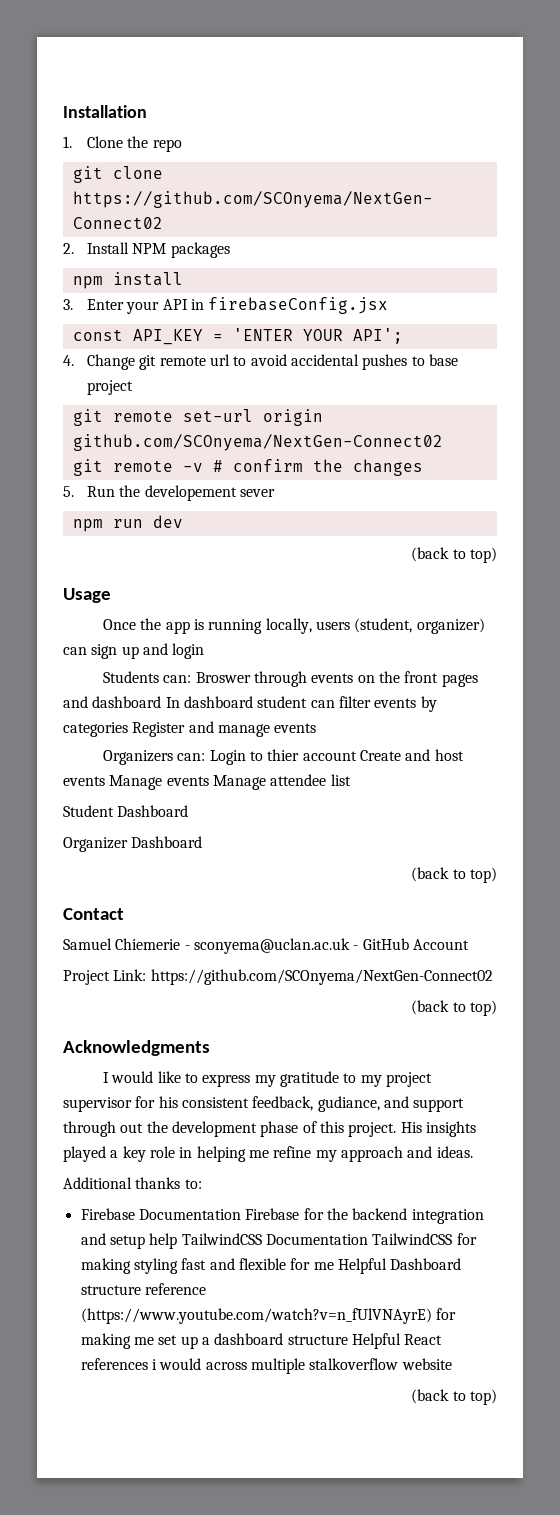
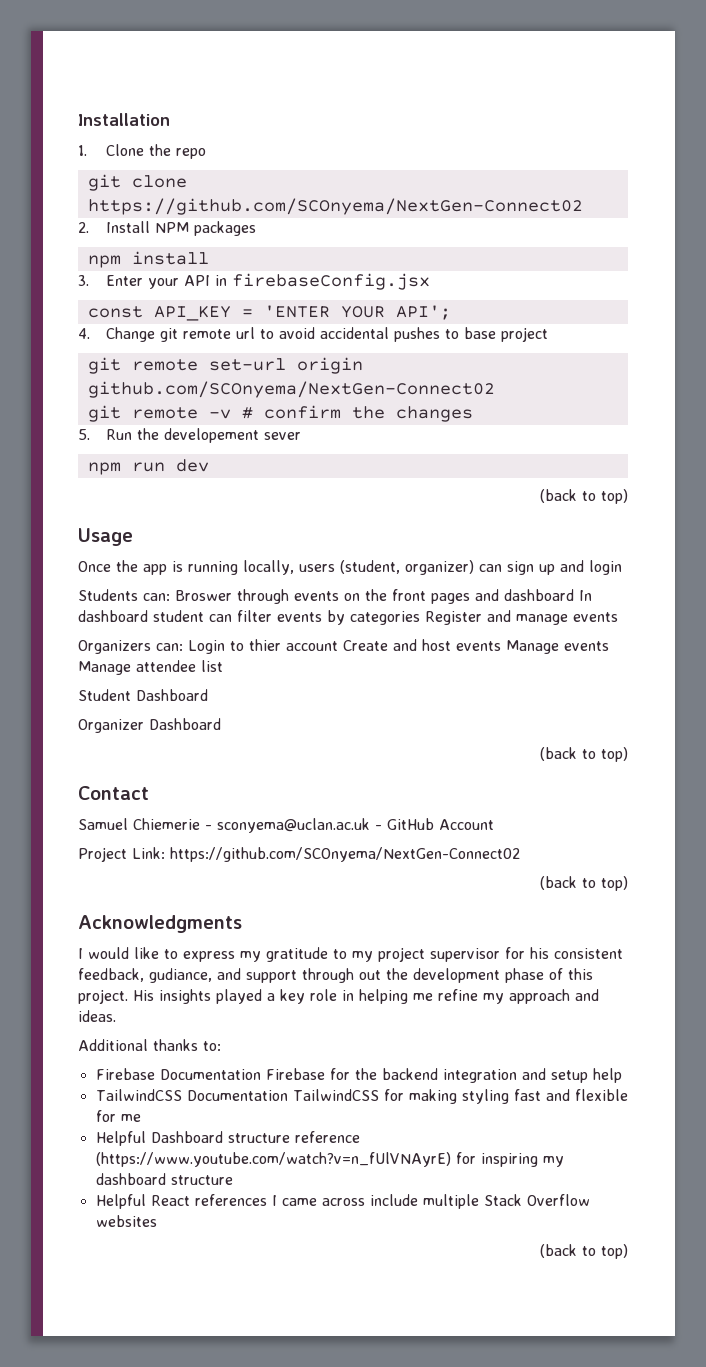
(178, 1241) none -> (622, 1075) //
(334, 1266) none -> (141, 1118) //
[80,1333,210,1349] making me set up a -> [480,1153,564,1167] inspiring my
(348, 1340) none -> (233, 1180) //
[151,1358,452,1374] i would across multiple stalkoverflow website -> [271,1194,590,1209] [95,1215,157,1227] I came across include multiple Stack Overflow websites

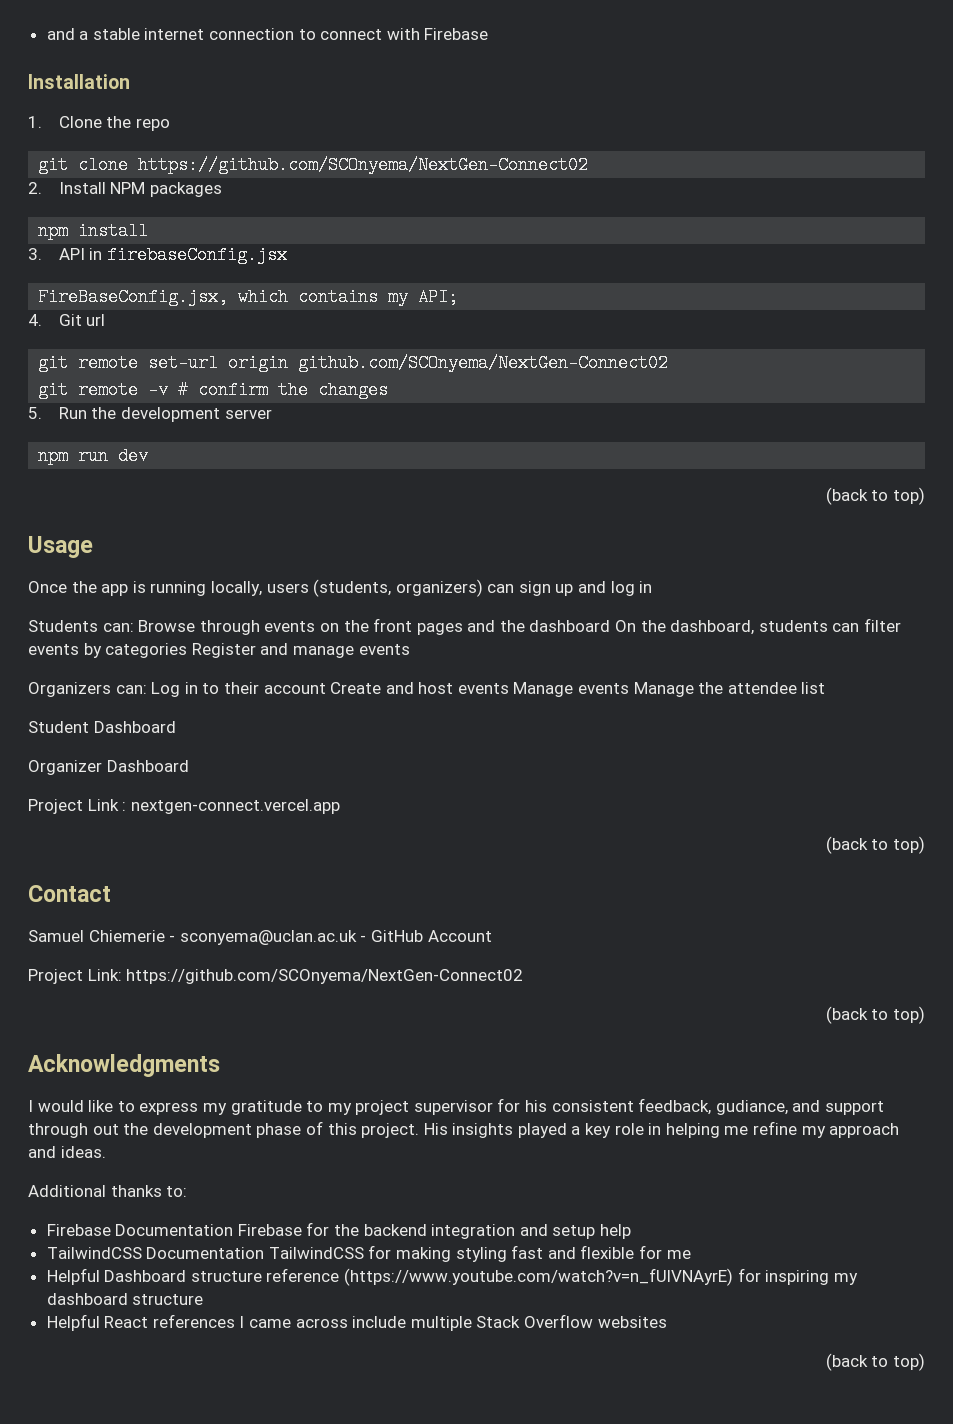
(78, 119) none -> [46,28,489,40] and a stable internet connection to connect with Firebase //
[105,275,179,289] Enter your -> (42, 254) none
[87,305,451,321] [78,327,548,342] const API_KEY = 'ENTER YOUR API'; // 4. Change git remote url to avoid accidental pushes to base project -> [38,288,459,306] [28,314,106,326] FireBaseConfig.jsx, which contains my API; // 4. Git url
[163,428,301,443] developement sever -> [120,407,272,422] development server
[340,560,474,575] (student, organizer) -> [313,579,483,597] (students, organizers)
[589,560,622,575] login -> [610,581,653,596] log in
[175,590,232,601] Broswer -> [138,620,196,632] Browse
[504,589,592,601] [78,610,204,622] dashboard In dashboard student -> [499,620,828,635] the dashboard On the dashboard, students
[188,639,281,654] Login to thier -> [151,682,259,697] Log in to their
(131, 668) none -> [698,682,724,694] the
(221, 724) none -> [28,799,340,814] // Project Link : nextgen-connect.vercel.app

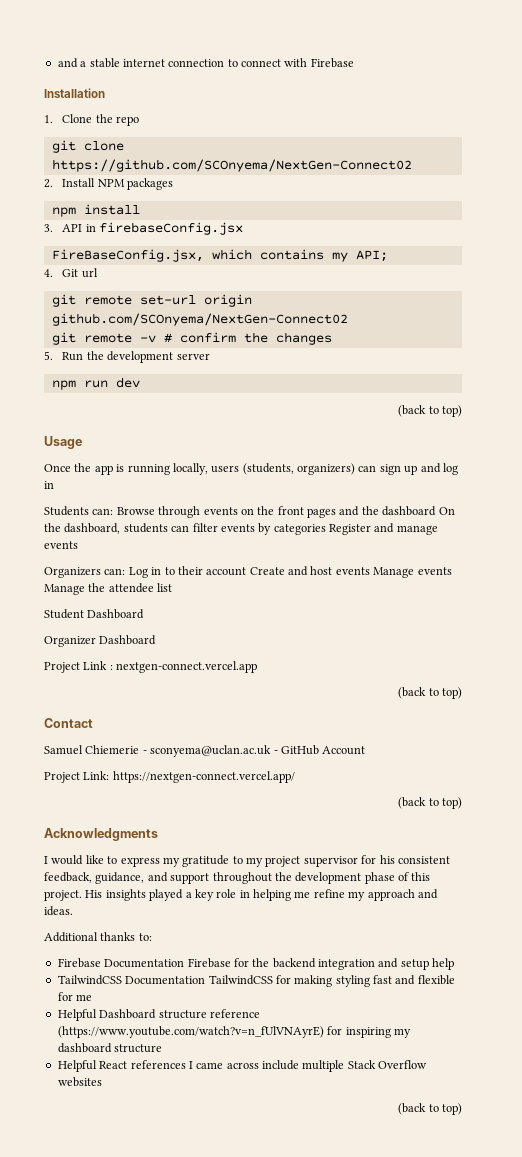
[126,969,524,984] https://github.com/SCOnyema/NextGen-Connect02 -> [112,771,295,783] https://nextgen-connect.vercel.app/
[715,1100,788,1115] gudiance, -> [95,872,145,884] guidance,
[28,1123,119,1138] through out -> [212,872,272,884] throughout

